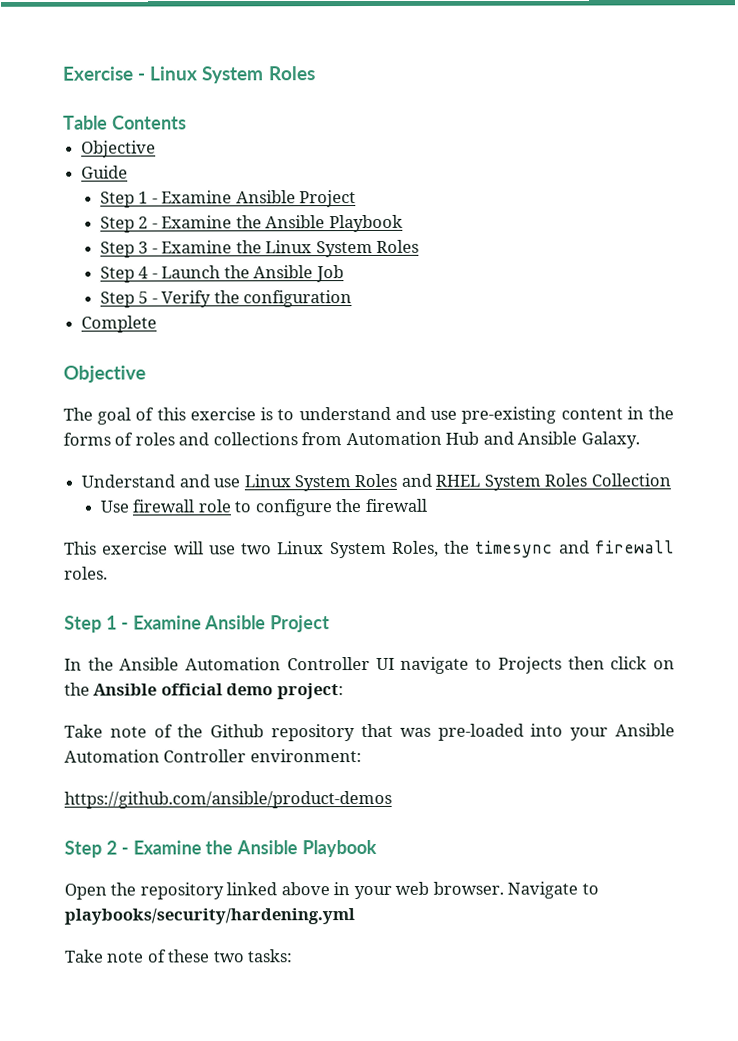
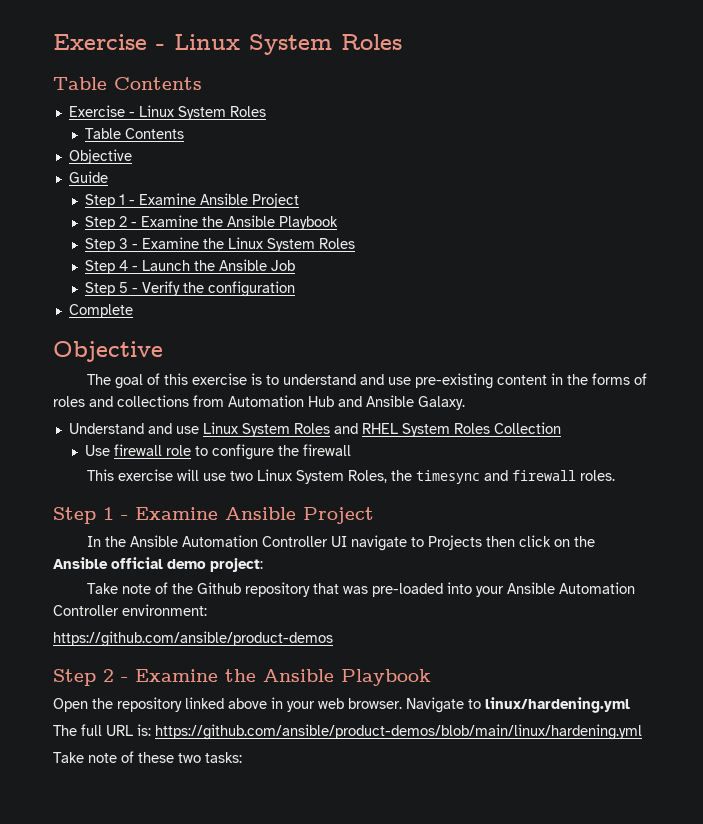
[62,66,316,84] [63,115,187,130] Exercise - Linux System Roles // Table Contents -> [53,34,402,55] [53,77,202,90] [68,105,266,120] [85,128,185,139] Exercise - Linux System Roles // Table Contents // Exercise - Linux System Roles // Table Contents
[64,908,355,925] playbooks/security/hardening.yml -> [485,697,630,713] [53,724,642,740] linux/hardening.yml // The full URL is: https://github.com/ansible/product-demos/blob/main/linux/hardening.yml

